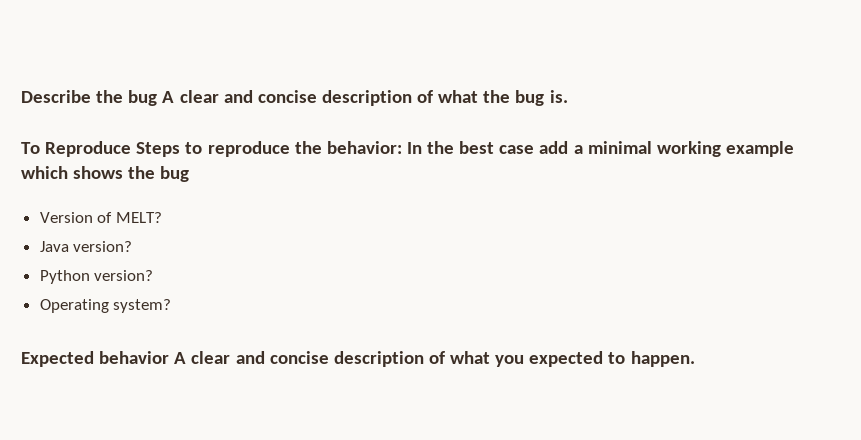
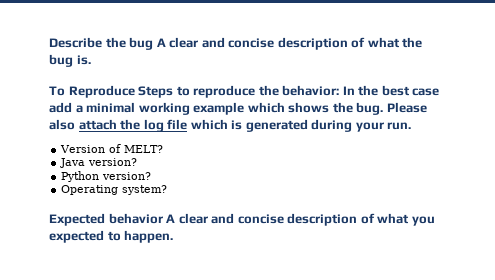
[160,166,190,182] bug -> [356,102,427,115] [49,119,412,132] bug. Please also attach the log file which is generated during your run.

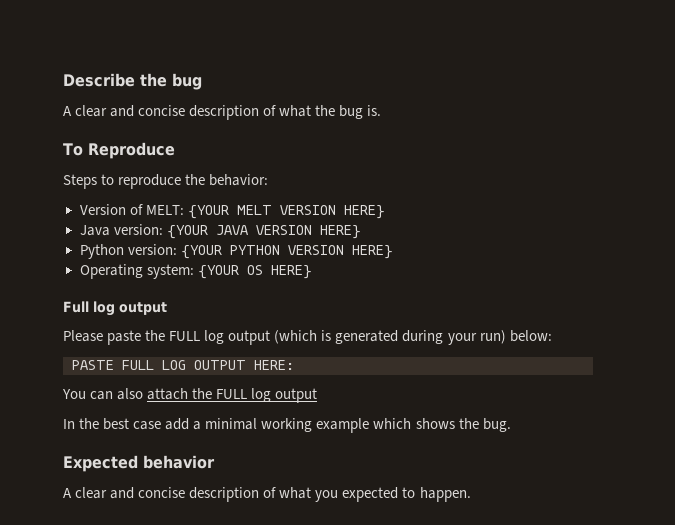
(154, 43) none -> (202, 81) //
(135, 91) none -> (175, 150) //
(340, 90) none -> [79,204,385,219] [79,224,361,239] [79,244,393,259] [79,264,312,279] [63,301,167,316] [63,330,552,345] [72,360,294,370] [62,388,318,403] // Version of MELT: {YOUR MELT VERSION HERE} // Java version: {YOUR JAVA VERSION HERE} // Python version: {YOUR PYTHON VERSION HERE} // Operating system: {YOUR OS HERE} // Full log output // Please paste the FULL log output (which is generated during your run) below: // PASTE FULL LOG OUTPUT HERE: // You can also attach the FULL log output //
[386,102,427,113] [49,119,412,132] [60,144,164,153] [60,158,138,168] [61,171,152,182] [61,185,168,195] Please also attach the log file which is generated during your run. // Version of MELT? // Java version? // Python version? // Operating system? -> (511, 425) none
(163, 218) none -> (215, 462) //

